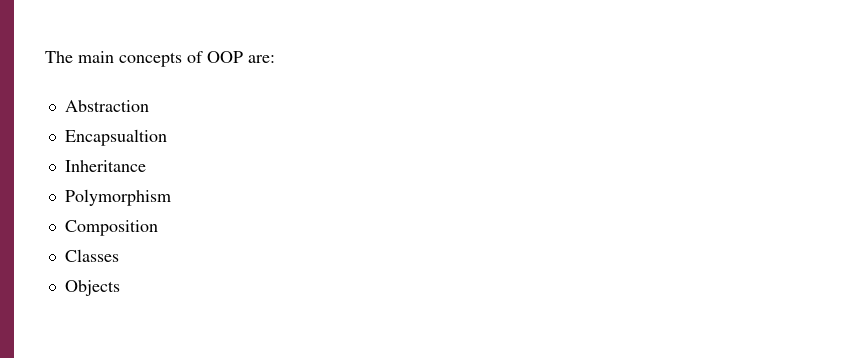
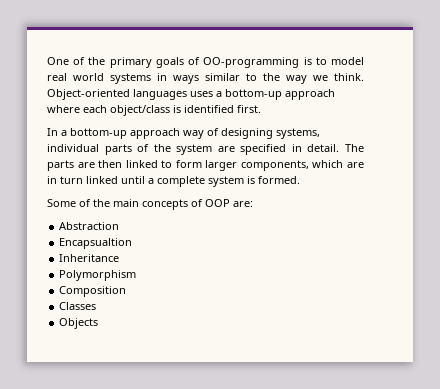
[45,51,73,63] The -> [47,57,364,68] [47,73,364,84] [47,89,335,100] [47,105,261,116] [47,128,320,139] [47,144,364,155] [47,160,364,171] [47,176,300,187] [47,199,110,207] One of the primary goals of OO-programming is to model real world systems in ways similar to the way we think. Object-oriented languages uses a bottom-up approach where each object/class is identified first. // In a bottom-up approach way of designing systems, individual parts of the system are specified in detail. The parts are then linked to form larger components, which are in turn linked until a complete system is formed. // Some of the

